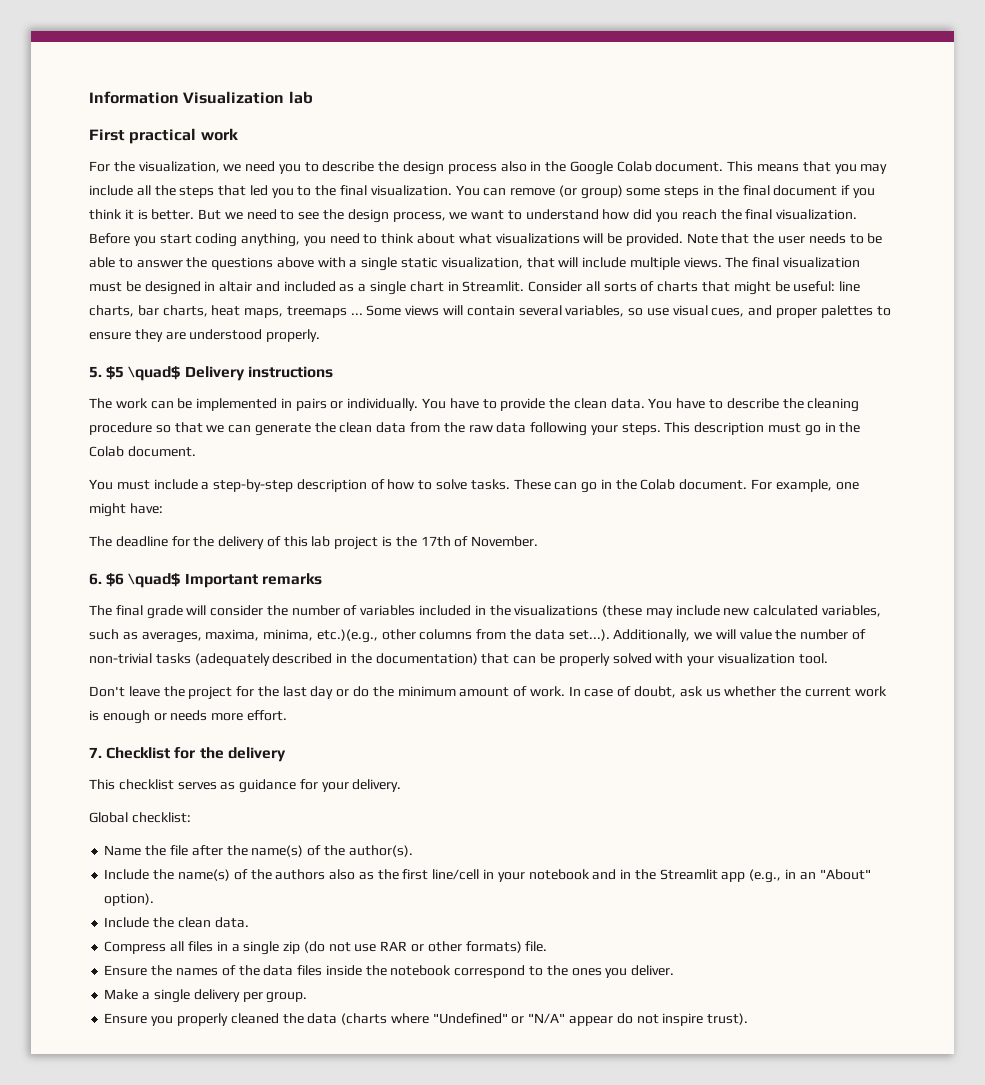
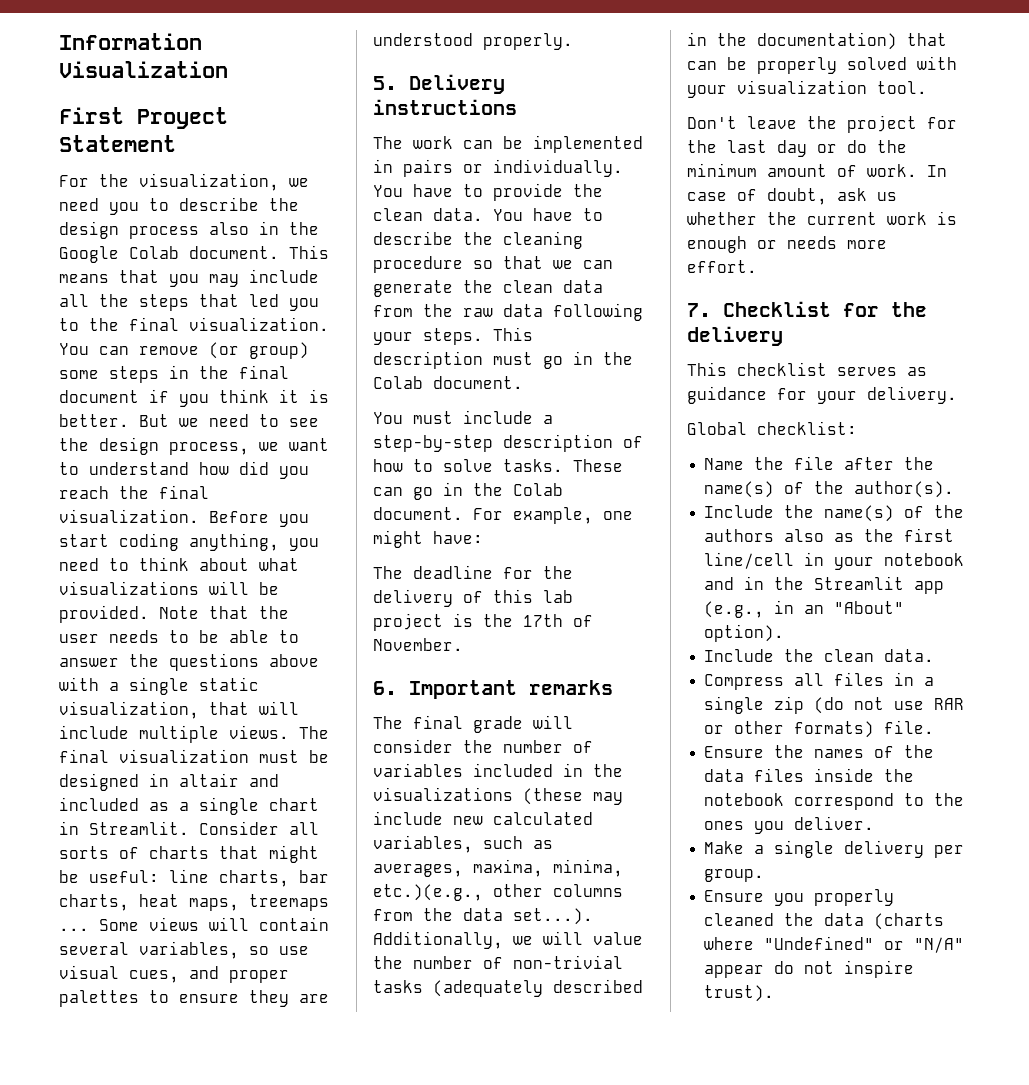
[288,91,313,104] lab -> (228, 69) none
[129,128,238,144] practical work -> [137,107,228,129] [59,135,176,152] Proyect Statement
[106,366,181,381] $5 \quad$ -> (397, 83) none
[106,573,181,588] $6 \quad$ -> (397, 688) none

